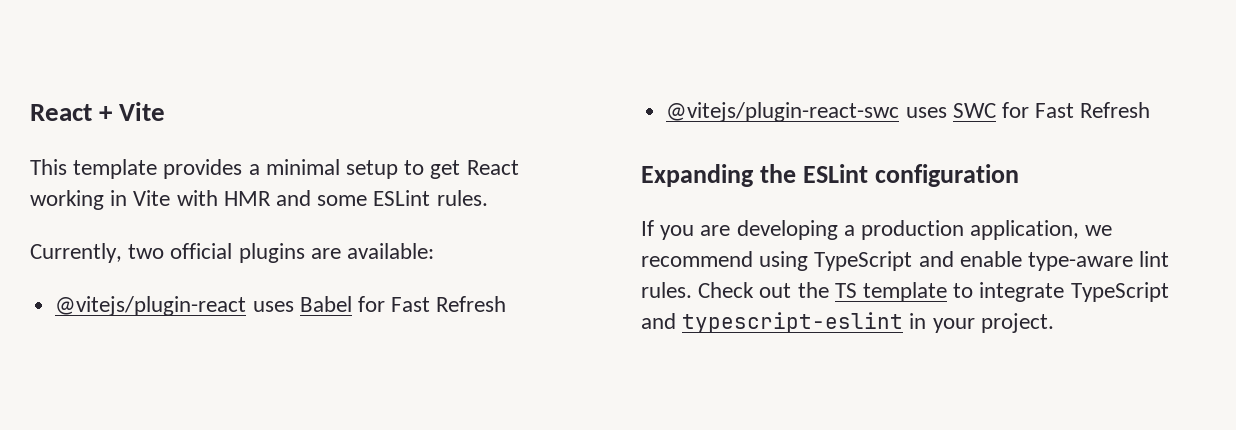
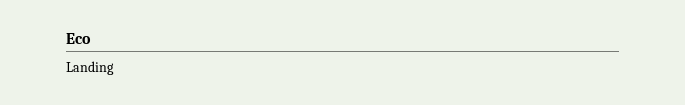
[30,102,166,121] [30,159,519,179] [30,190,488,210] [30,243,435,263] [55,296,507,316] [666,102,1151,122] [641,164,1019,187] [641,220,1113,240] [641,251,1170,271] [641,282,1169,302] [641,312,1054,333] React + Vite // This template provides a minimal setup to get React working in Vite with HMR and some ESLint rules. // Currently, two official plugins are available: // @vitejs/plugin-react uses Babel for Fast Refresh // @vitejs/plugin-react-swc uses SWC for Fast Refresh // Expanding the ESLint configuration // If you are developing a production application, we recommend using TypeScript and enable type-aware lint rules. Check out the TS template to integrate TypeScript and typescript-eslint in your project. -> [66,33,91,44] [66,61,114,75] Eco // Landing

